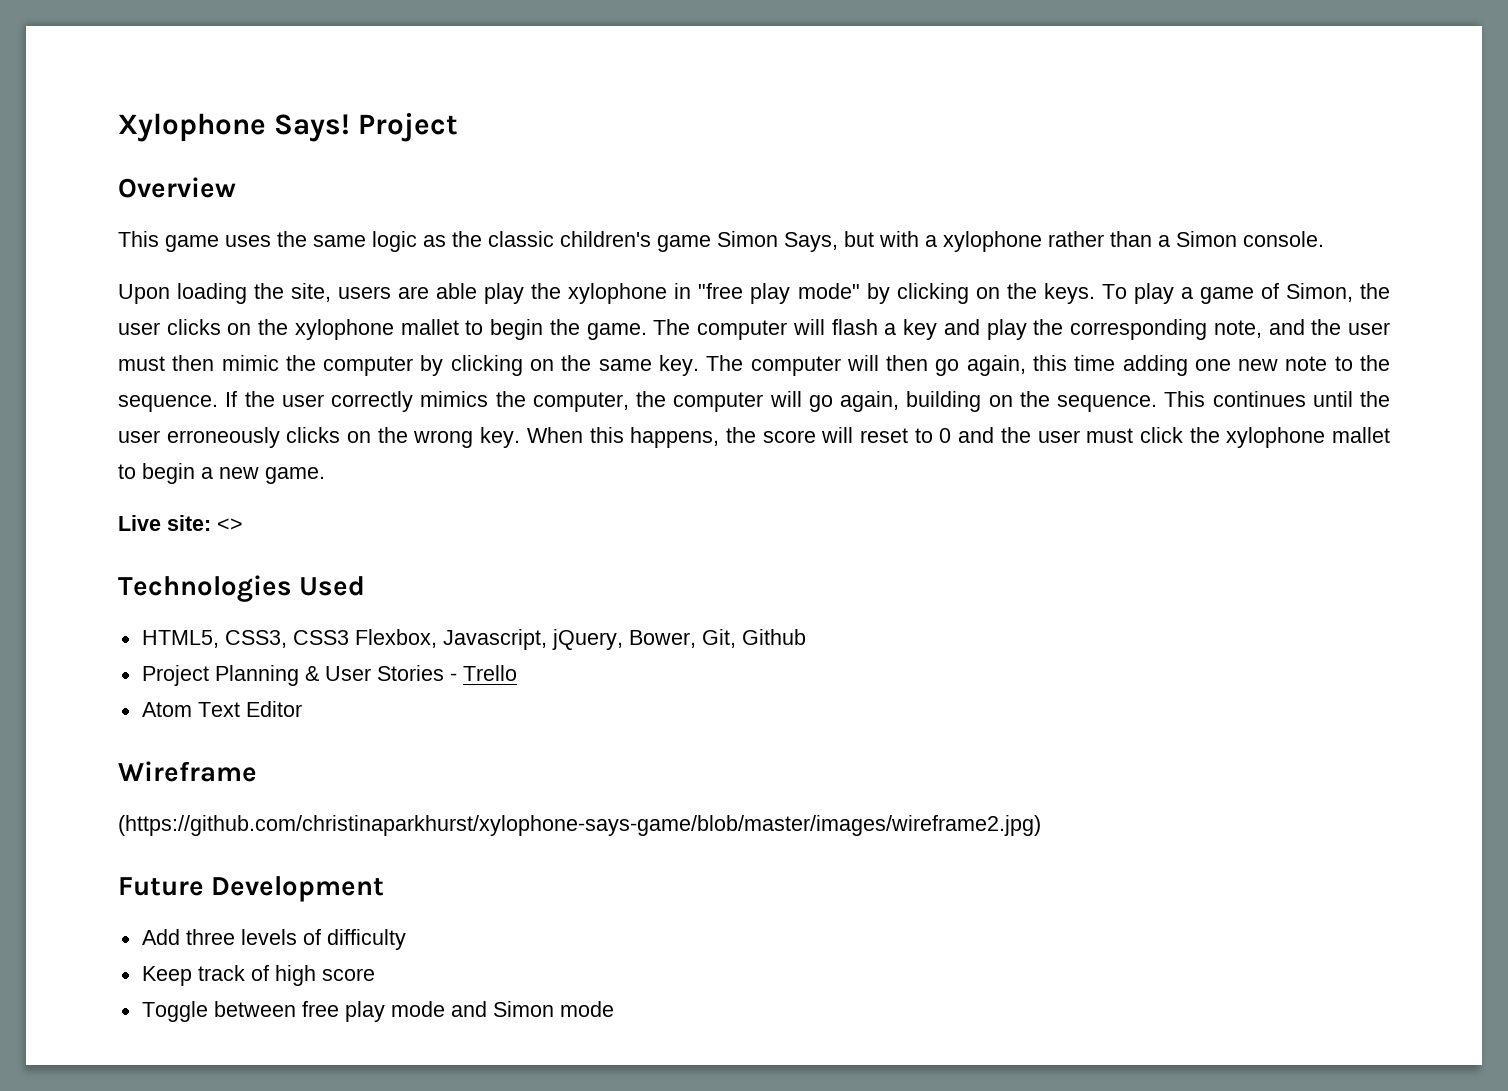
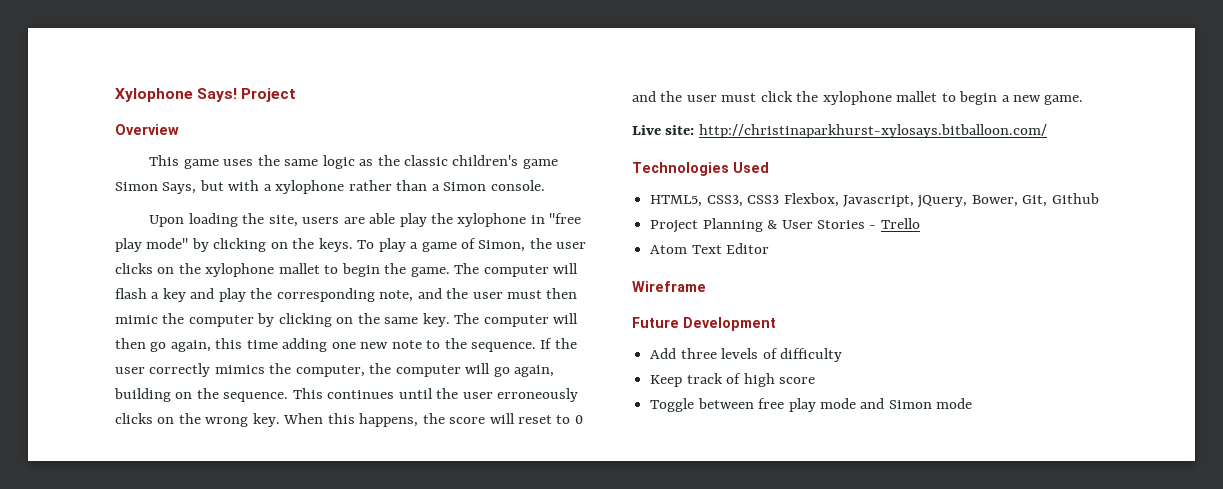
[217,518,243,531] <> -> [698,124,1047,138] http://christinaparkhurst-xylosays.bitballoon.com/
[118,815,1041,836] // (https://github.com/christinaparkhurst/xylophone-says-game/blob/master/images/wireframe2.jpg) -> (706, 286) none

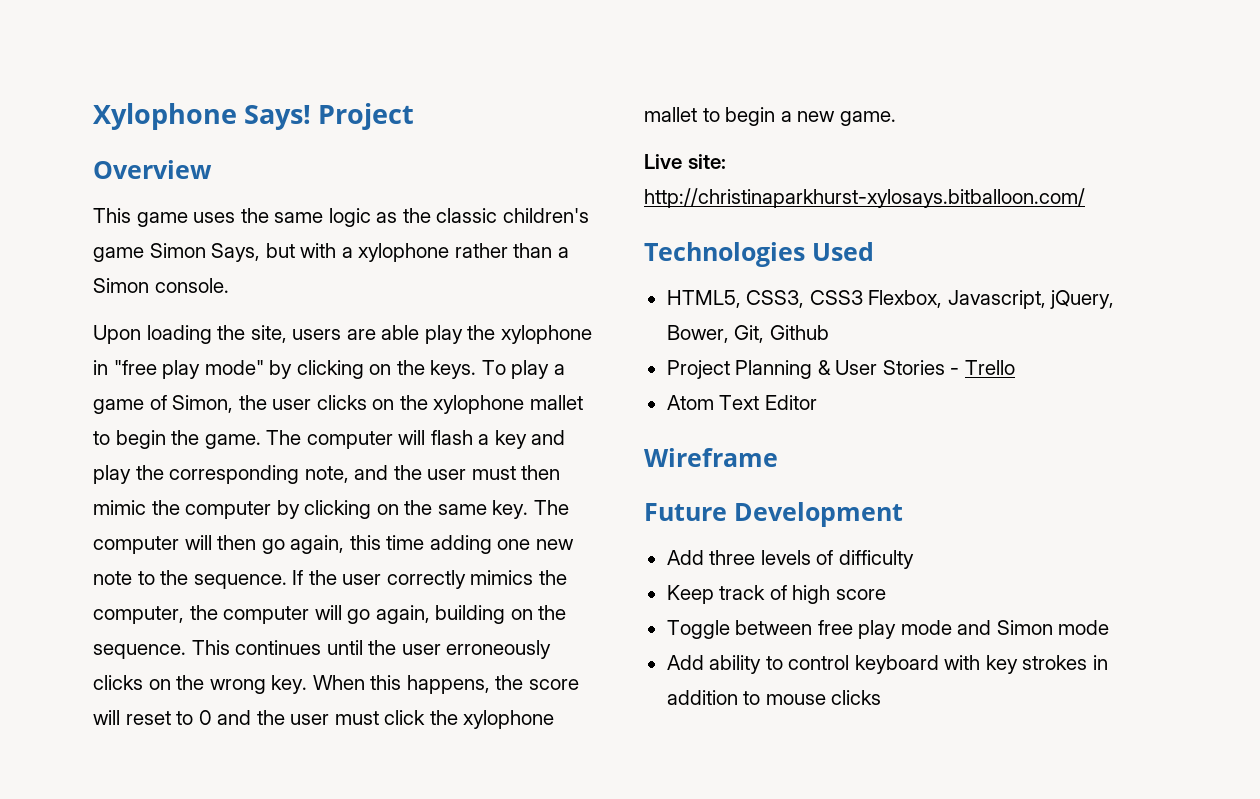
(973, 403) none -> [666,655,1108,674] [666,690,882,705] // Add ability to control keyboard with key strokes in addition to mouse clicks

